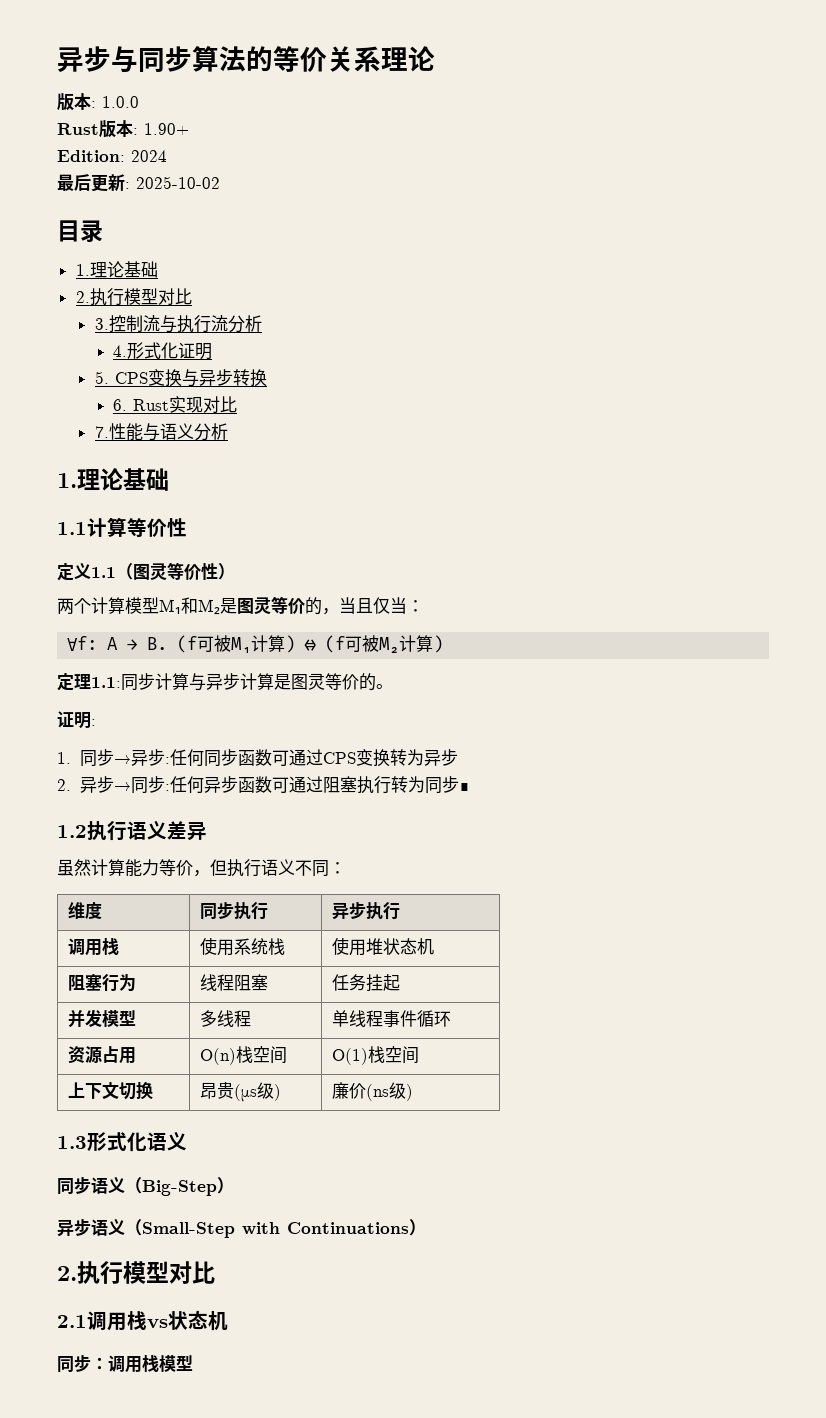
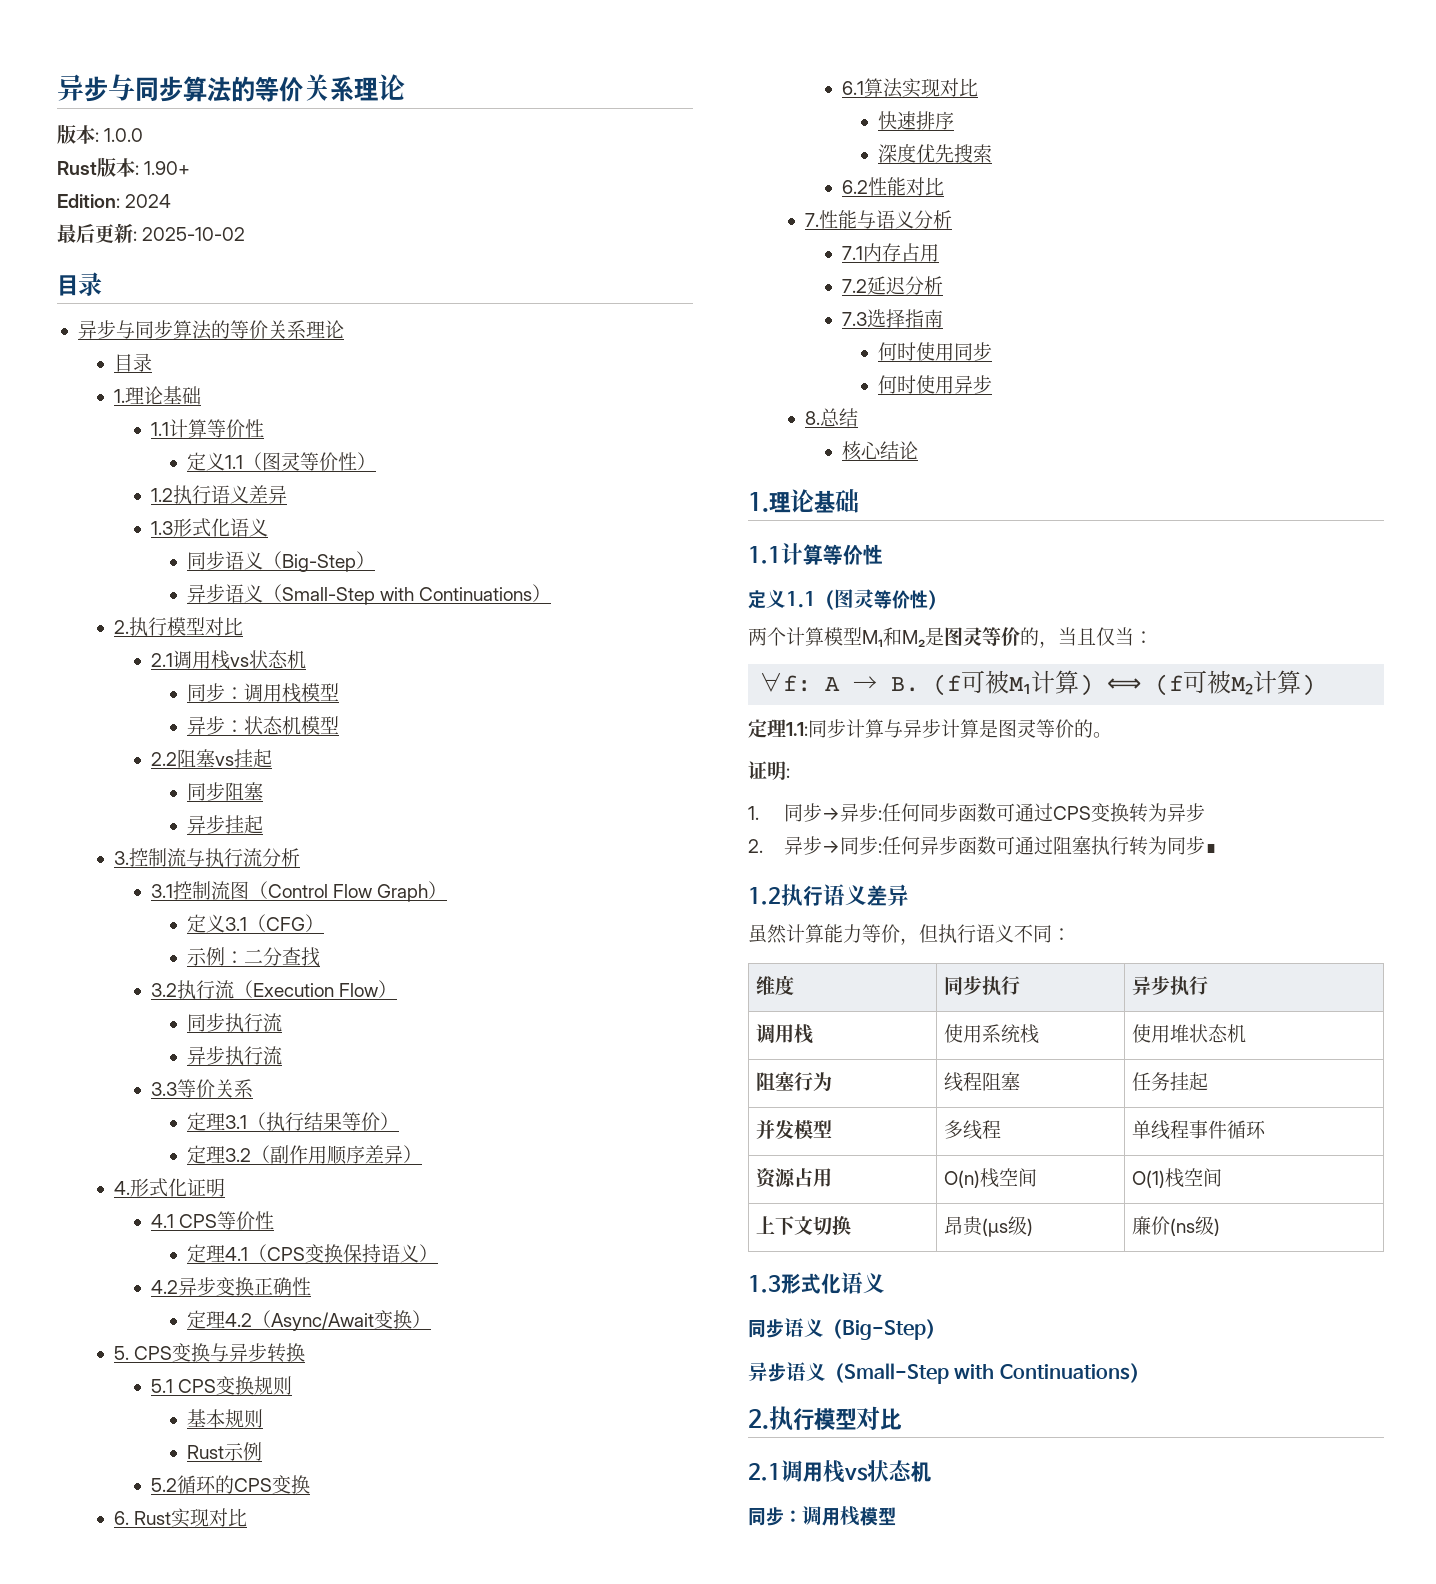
[75,261,158,278] [75,288,192,306] 1.理论基础 // 2.执行模型对比 -> [77,320,344,340] [114,353,153,372] [114,386,202,405] [150,419,264,438] [187,452,377,471] [150,485,287,505] [150,518,268,537] [187,551,376,572] [187,584,552,605] [114,617,244,637] [150,650,306,670] [187,683,340,703] [187,716,340,735] [150,749,272,768] [187,782,264,801] [187,815,264,834] 异步与同步算法的等价关系理论 // 目录 // 1.理论基础 // 1.1计算等价性 // 定义1.1（图灵等价性） // 1.2执行语义差异 // 1.3形式化语义 // 同步语义（Big-Step） // 异步语义（Small-Step with Continuations） // 2.执行模型对比 // 2.1调用栈vs状态机 // 同步：调用栈模型 // 异步：状态机模型 // 2.2阻塞vs挂起 // 同步阻塞 // 异步挂起
[113,342,213,360] 4.形式化证明 -> [150,881,447,902] [187,914,325,933] [187,947,321,967] [150,980,397,1000] [187,1013,283,1033] [187,1046,283,1066] [150,1079,253,1098] [187,1112,400,1132] [187,1145,423,1165] [114,1178,226,1197] [150,1211,274,1230] [187,1244,439,1263] [150,1277,311,1296] [187,1310,432,1331] 3.1控制流图（Control Flow Graph） // 定义3.1（CFG） // 示例：二分查找 // 3.2执行流（Execution Flow） // 同步执行流 // 异步执行流 // 3.3等价关系 // 定理3.1（执行结果等价） // 定理3.2（副作用顺序差异） // 4.形式化证明 // 4.1 CPS等价性 // 定理4.1（CPS变换保持语义） // 4.2异步变换正确性 // 定理4.2（Async/Await变换）
[113,396,204,413] 6. Rust实现 -> [150,1376,292,1395] [187,1409,264,1428] [187,1442,263,1461] [150,1475,310,1494] [114,1508,248,1528] [841,78,978,98] [878,111,955,130] [878,144,993,163] [841,177,906,196] 5.1 CPS变换规则 // 基本规则 // Rust示例 // 5.2循环的CPS变换 // 6. Rust实现对比 // 6.1算法实现对比 // 快速排序 // 深度优先搜索 // 6.2性能
(228, 431) none -> [841,243,939,262] [841,276,943,295] [841,309,943,328] [878,342,993,361] [878,375,993,394] [805,408,859,427] [841,441,918,461] // 7.1内存占用 // 7.2延迟分析 // 7.3选择指南 // 何时使用同步 // 何时使用异步 // 8.总结 // 核心结论

